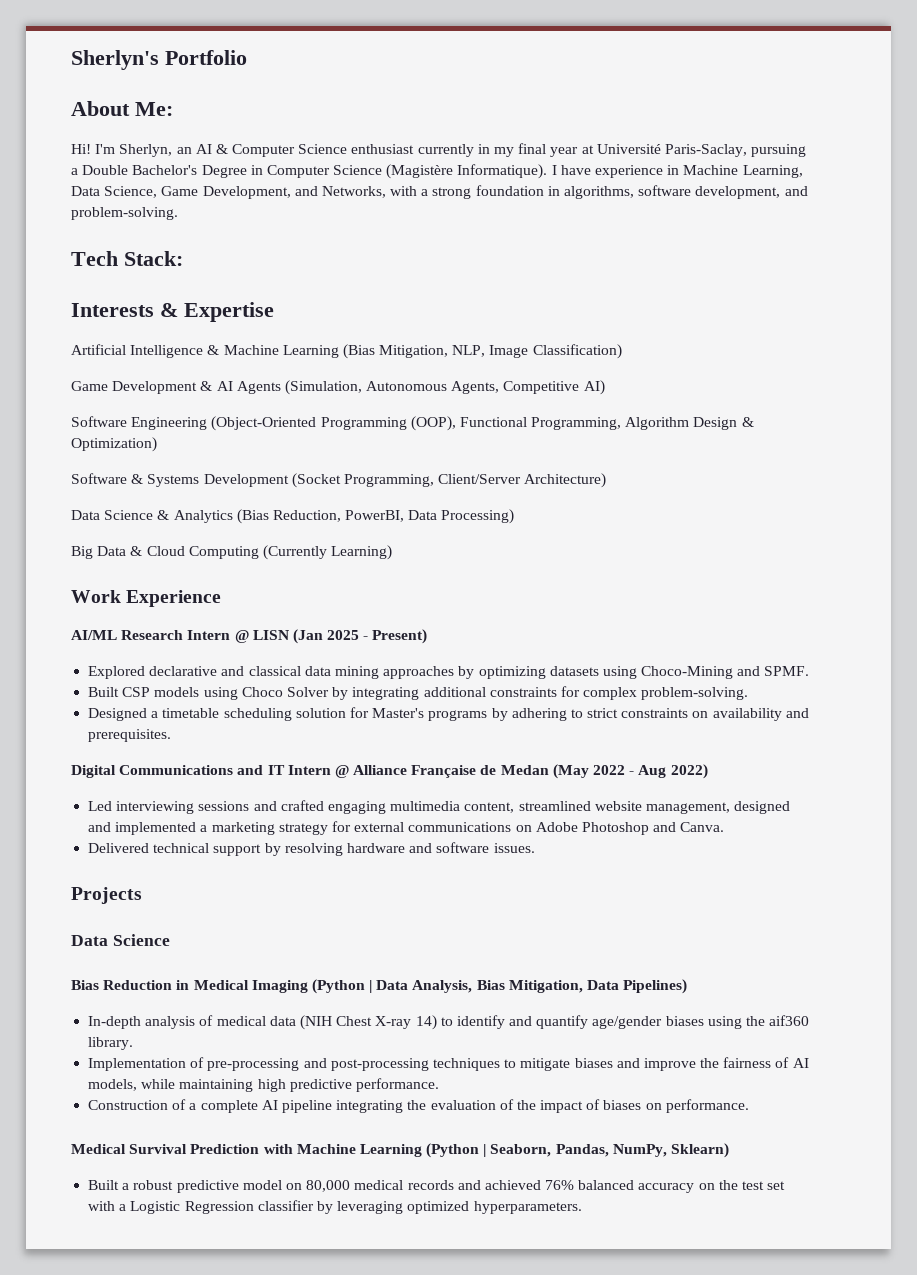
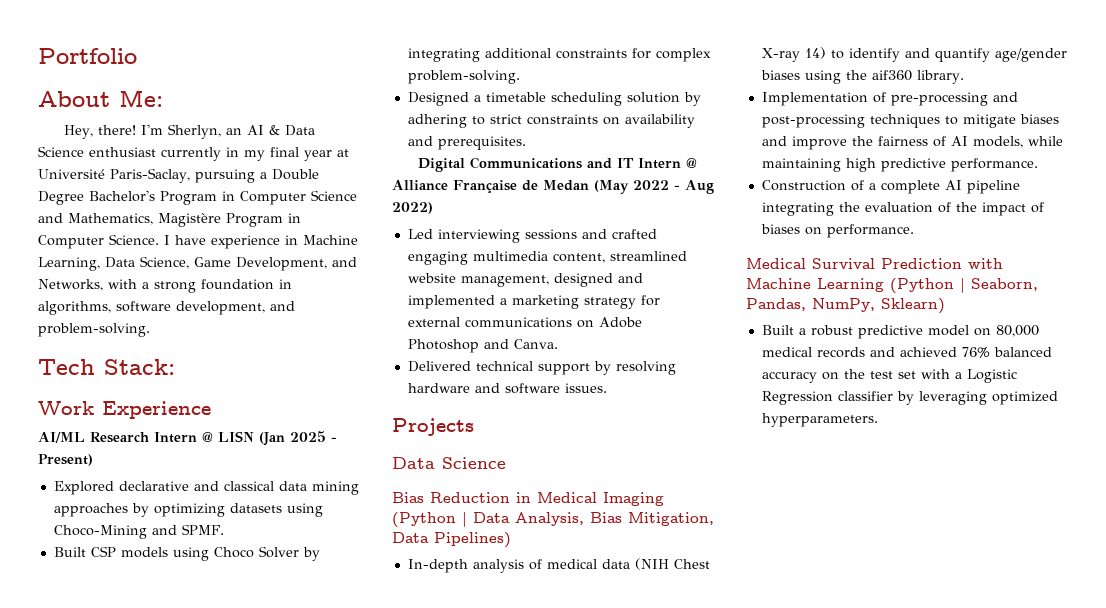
[71,50,159,70] Sherlyn's -> (38, 56) none
[71,144,91,154] Hi! -> [63,125,136,139] Hey, there!
[232,144,296,157] Computer -> [284,125,315,136] Data
[132,164,548,179] Bachelor's Degree in Computer Science (Magistère Informatique). -> [38,190,357,205] [38,213,301,227] [38,234,159,249] Degree Bachelor's Program in Computer Science and Mathematics, Magistère Program in Computer Science.
[71,302,274,322] [71,344,622,359] [71,380,605,395] [71,416,754,431] [71,437,157,452] [71,473,607,488] [71,509,515,524] [71,545,393,560] // Interests & Expertise // Artificial Intelligence & Machine Learning (Bias Mitigation, NLP, Image Classification) // Game Development & AI Agents (Simulation, Autonomous Agents, Competitive AI) // Software Engineering (Object-Oriented Programming (OOP), Functional Programming, Algorithm Design & Optimization) // Software & Systems Development (Socket Programming, Client/Server Architecture) // Data Science & Analytics (Bias Reduction, PowerBI, Data Processing) // Big Data & Cloud Computing (Currently Learning) -> (175, 367) none
[349,707,488,721] for Master's programs -> (680, 97) none

